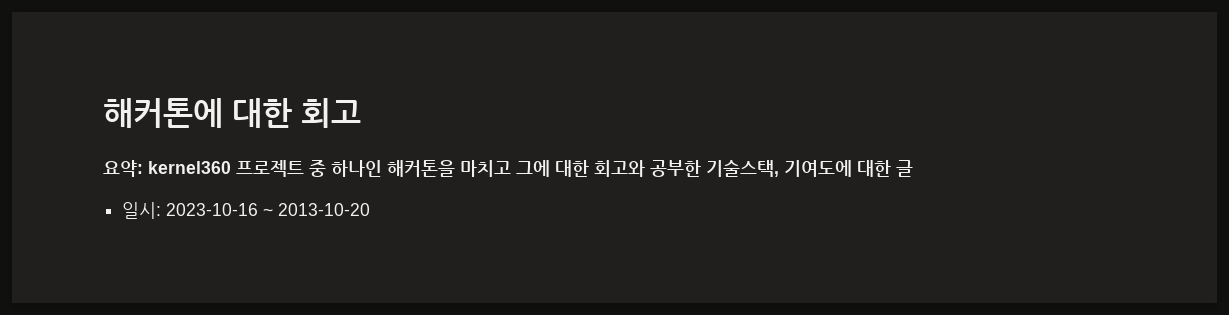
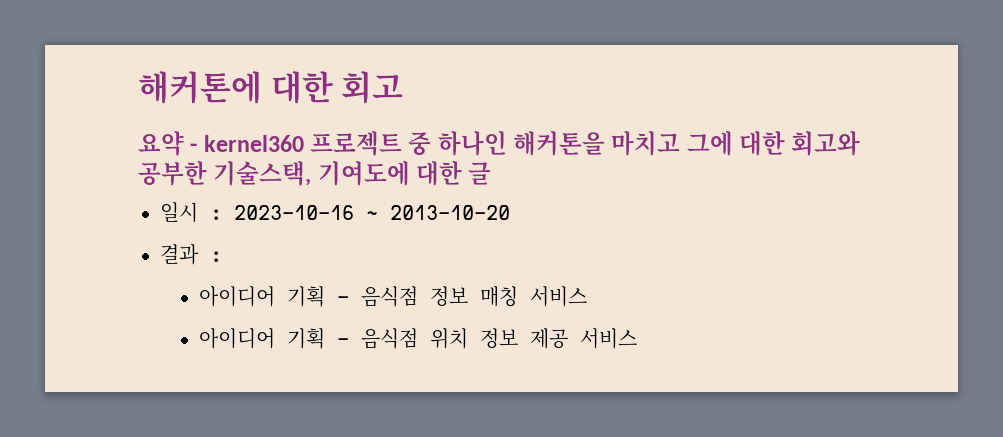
[103,160,143,177] 요약: -> [138,131,198,156] 요약 -
[122,202,162,219] 일시: -> [160,202,222,222] 일시 :
(371, 209) none -> [160,244,222,265] [198,286,587,307] [198,328,637,349] // 결과 : // 아이디어 기획 - 음식점 정보 매칭 서비스 // 아이디어 기획 - 음식점 위치 정보 제공 서비스

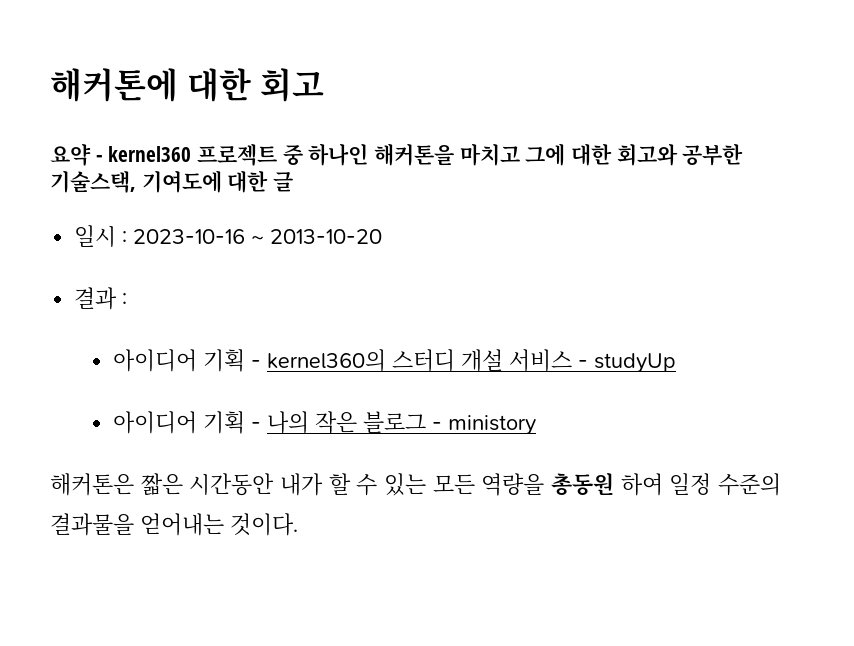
[360,286,587,307] [198,328,637,349] 음식점 정보 매칭 서비스 // 아이디어 기획 - 음식점 위치 정보 제공 서비스 -> [266,349,676,373] [112,411,536,435] [50,473,781,496] [50,513,298,536] kernel360의 스터디 개설 서비스 - studyUp // 아이디어 기획 - 나의 작은 블로그 - ministory // 해커톤은 짧은 시간동안 내가 할 수 있는 모든 역량을 총동원 하여 일정 수준의 결과물을 얻어내는 것이다.

